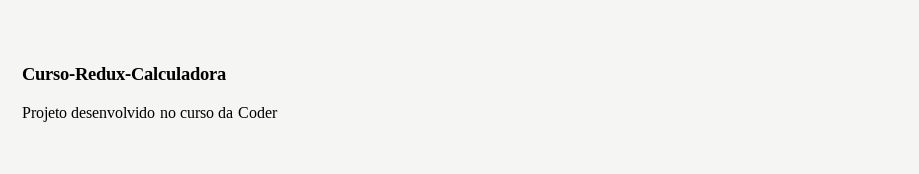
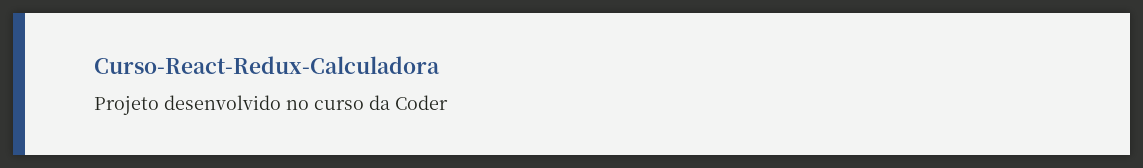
[22,67,226,80] Curso-Redux-Calculadora -> [94,56,440,74] Curso-React-Redux-Calculadora

